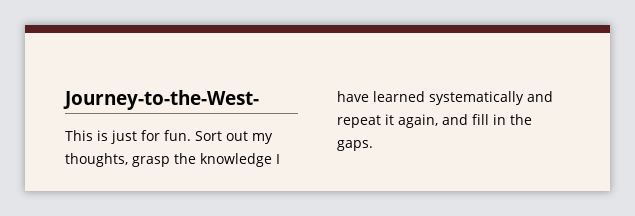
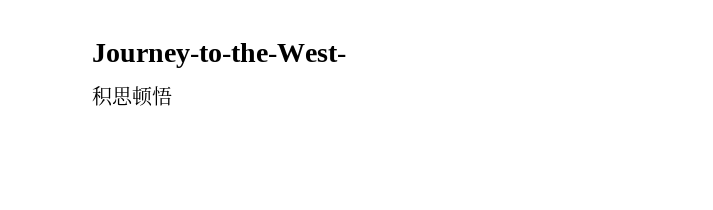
[65,130,273,144] [65,153,280,167] [337,91,553,105] [337,114,532,128] [337,140,373,151] This is just for fun. Sort out my thoughts, grasp the knowledge I have learned systematically and repeat it again, and fill in the gaps. -> [92,86,172,107] 积思顿悟

